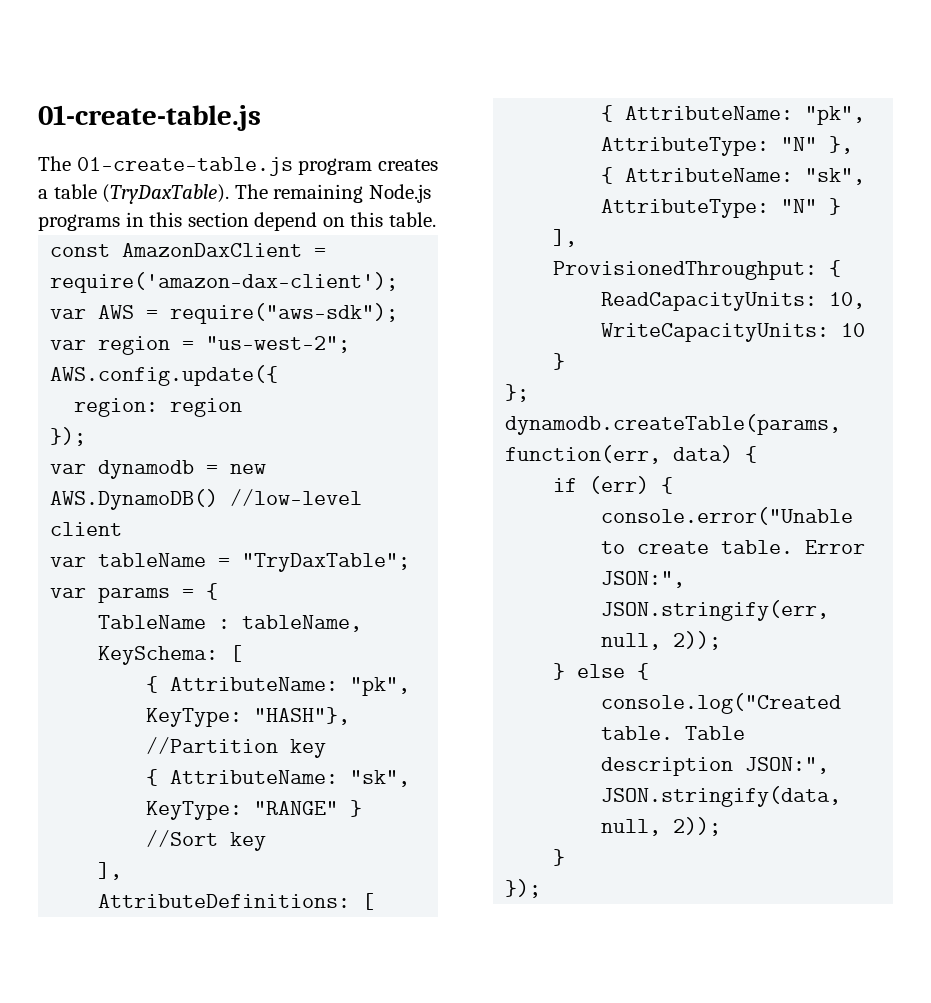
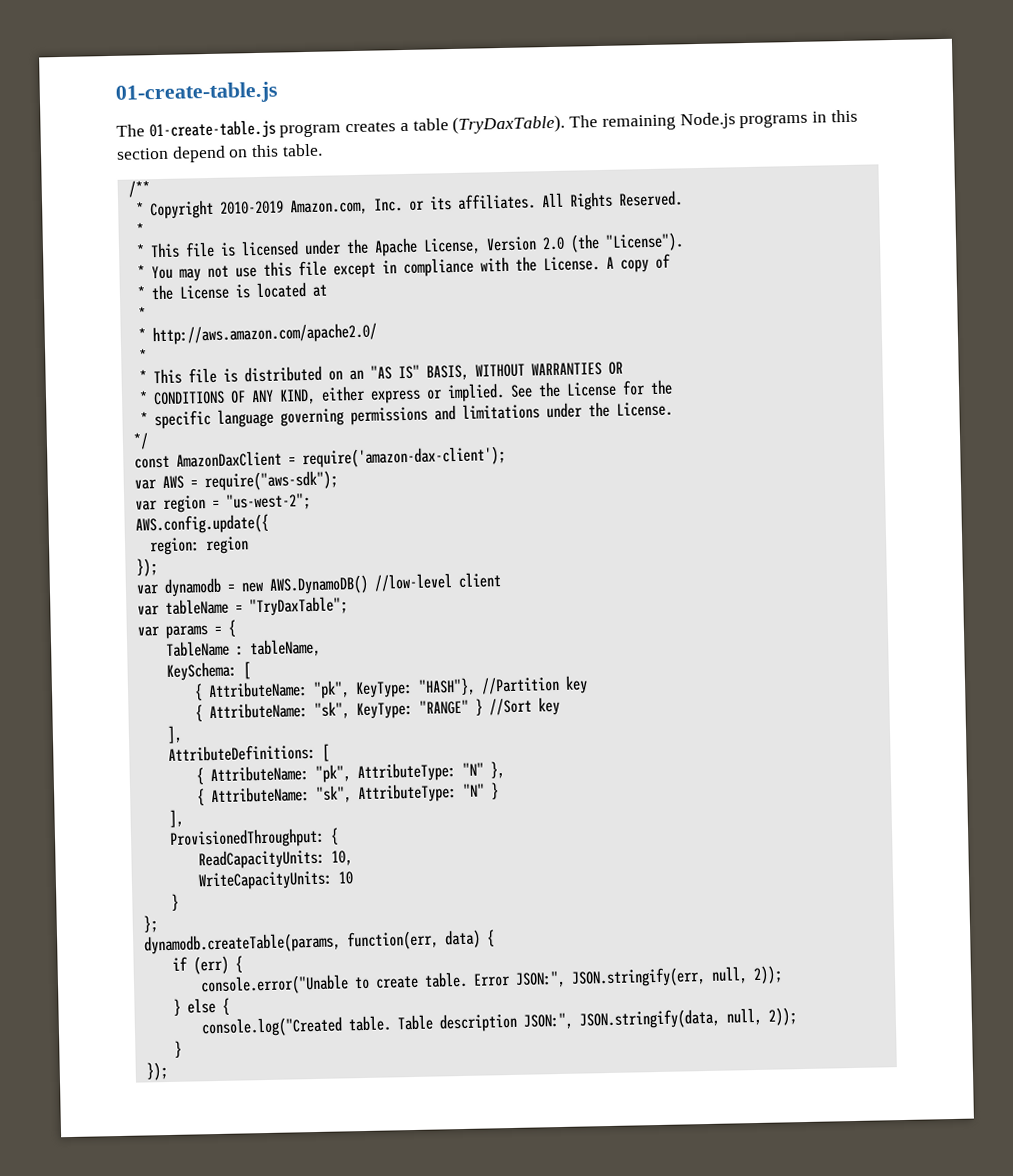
(436, 219) none -> [127,180,150,198] [135,190,683,220] [135,222,144,237] [135,232,684,259] [136,253,671,282] [136,282,328,301] [137,306,146,321] [137,322,377,346] [138,348,147,363] [138,361,623,385] [138,379,673,406] [139,401,673,430] [132,432,149,450] // /** // * Copyright 2010-2019 Amazon.com, Inc. or its affiliates. All Rights Reserved. // * // * This file is licensed under the Apache License, Version 2.0 (the "License"). // * You may not use this file except in compliance with the License. A copy of // * the License is located at // * // * http://aws.amazon.com/apache2.0/ // * // * This file is distributed on an "AS IS" BASIS, WITHOUT WARRANTIES OR // * CONDITIONS OF ANY KIND, either express or implied. See the License for the // * specific language governing permissions and limitations under the License. // */

